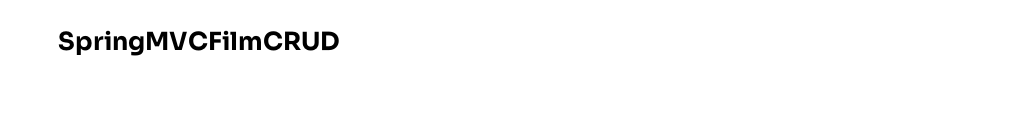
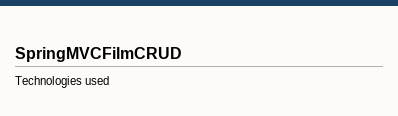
(340, 43) none -> [15,76,110,88] // Technologies used

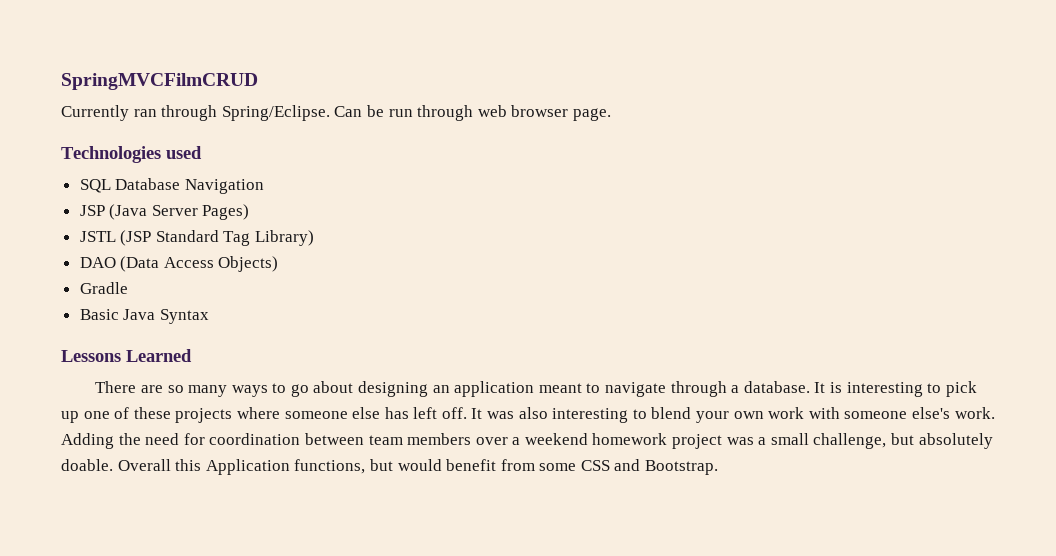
[15,76,110,88] Technologies used -> [61,105,611,121] [61,146,202,163] [79,178,264,194] [79,204,250,220] [79,230,315,246] [79,256,279,272] [79,282,128,294] [79,309,209,324] [61,349,192,362] [95,381,977,397] [61,407,995,423] [61,433,993,449] [61,459,719,475] Currently ran through Spring/Eclipse. Can be run through web browser page. // Technologies used // SQL Database Navigation // JSP (Java Server Pages) // JSTL (JSP Standard Tag Library) // DAO (Data Access Objects) // Gradle // Basic Java Syntax // Lessons Learned // There are so many ways to go about designing an application meant to navigate through a database. It is interesting to pick up one of these projects where someone else has left off. It was also interesting to blend your own work with someone else's work. Adding the need for coordination between team members over a weekend homework project was a small challenge, but absolutely doable. Overall this Application functions, but would benefit from some CSS and Bootstrap.

